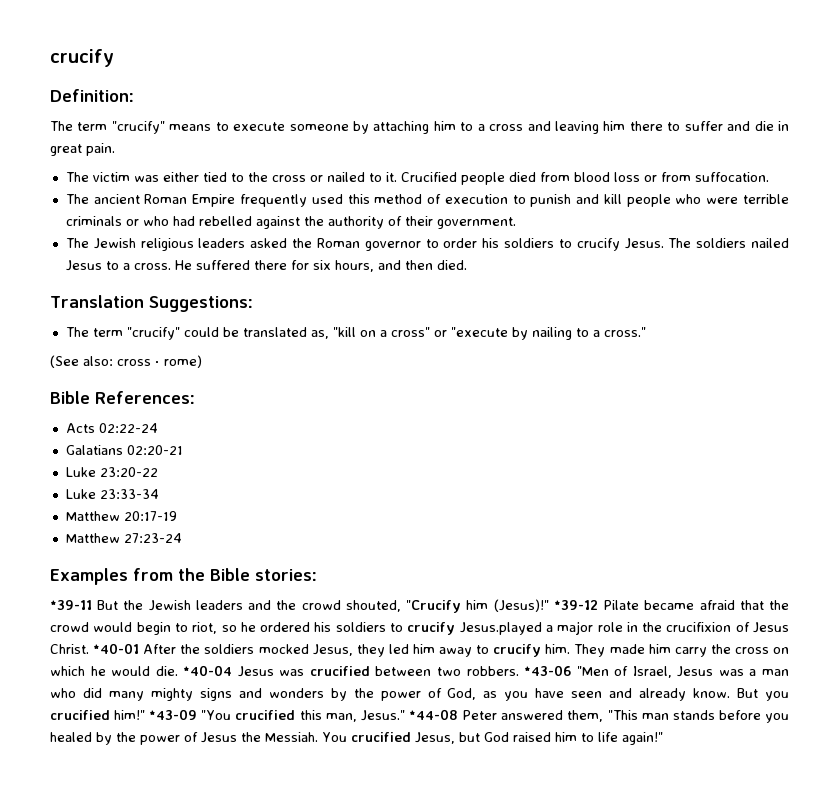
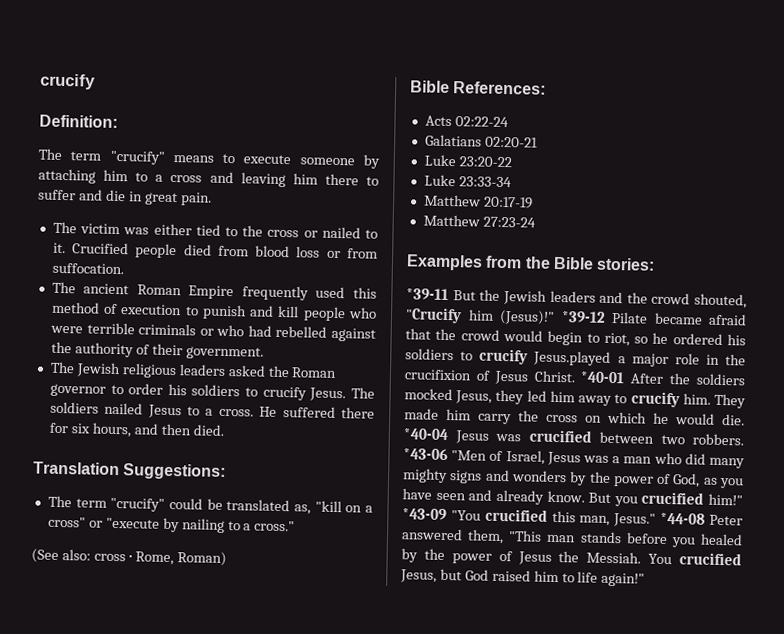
[164,355,202,368] rome) -> [134,551,227,567] Rome, Roman)

